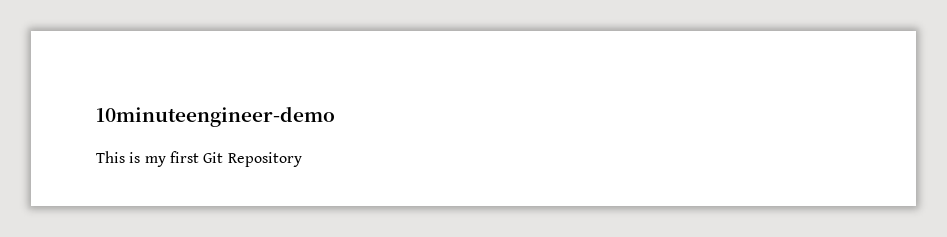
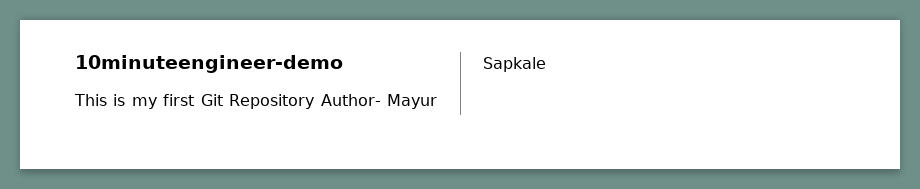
(302, 159) none -> [320,94,437,109] [483,57,546,72] Author- Mayur Sapkale

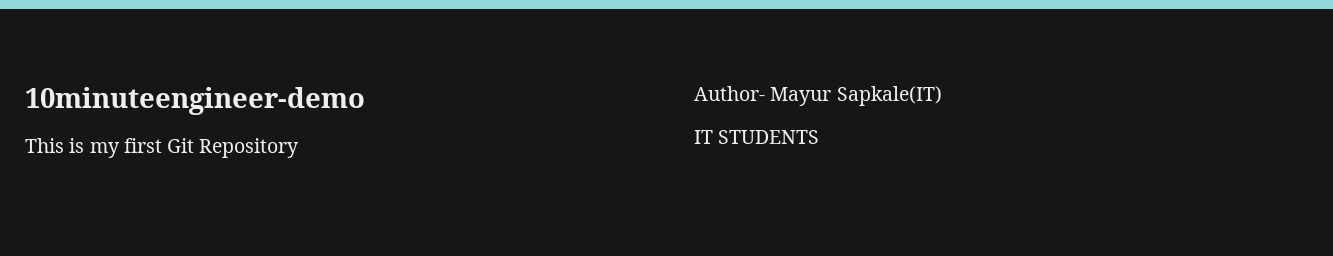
(315, 101) none -> (300, 148) //
[483,57,546,72] Sapkale -> [836,86,942,106] [694,130,820,144] Sapkale(IT) // IT STUDENTS

